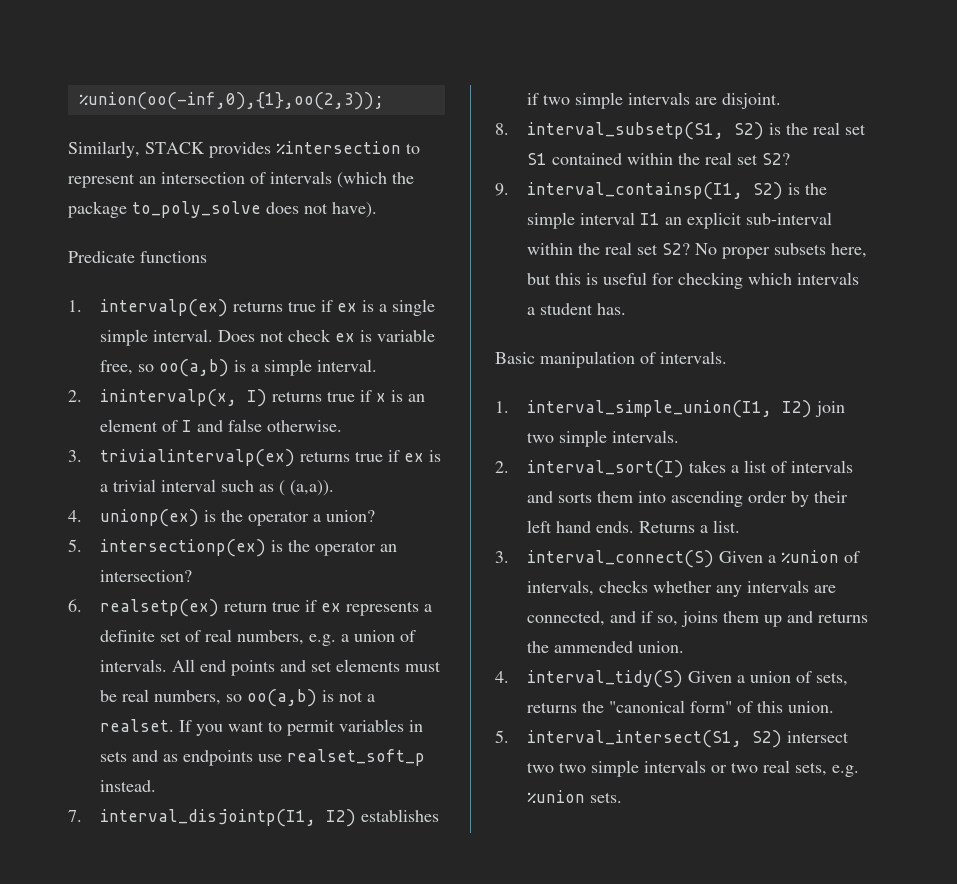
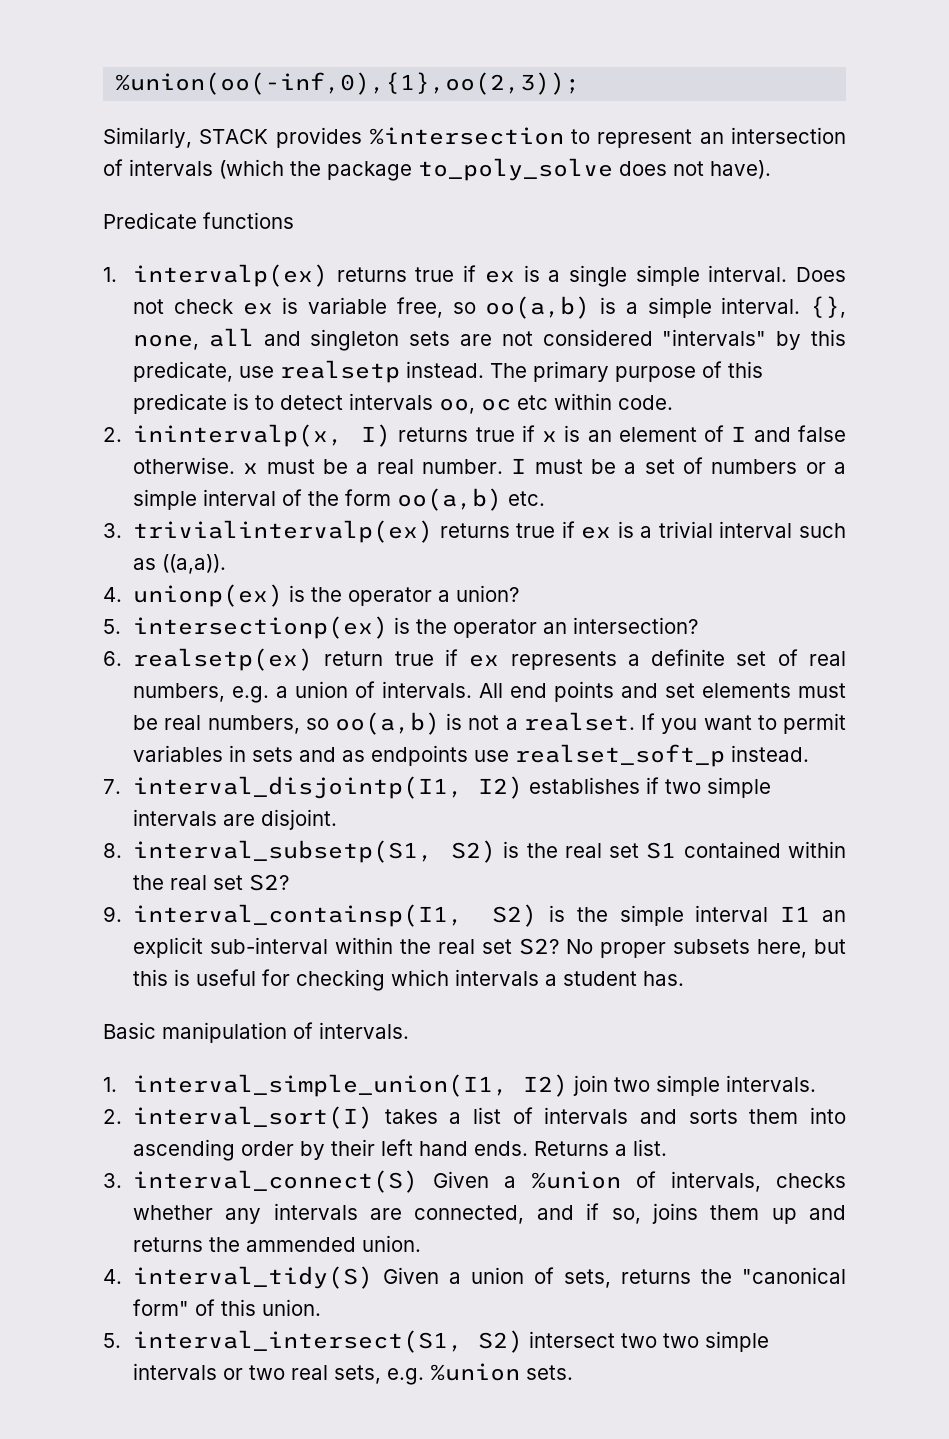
(378, 365) none -> [810,296,846,318] [133,328,846,351] [133,360,764,383] [133,393,674,414] {}, none, all and singleton sets are not considered "intervals" by this predicate, use realsetp instead. The primary purpose of this predicate is to detect intervals oo, oc etc within code.
(343, 426) none -> [243,457,846,474] [133,488,546,511] x must be a real number. I must be a set of numbers or a simple interval of the form oo(a,b) etc.
[279,480,335,496] ( (a,a)). -> [162,554,227,574] ((a,a)).

